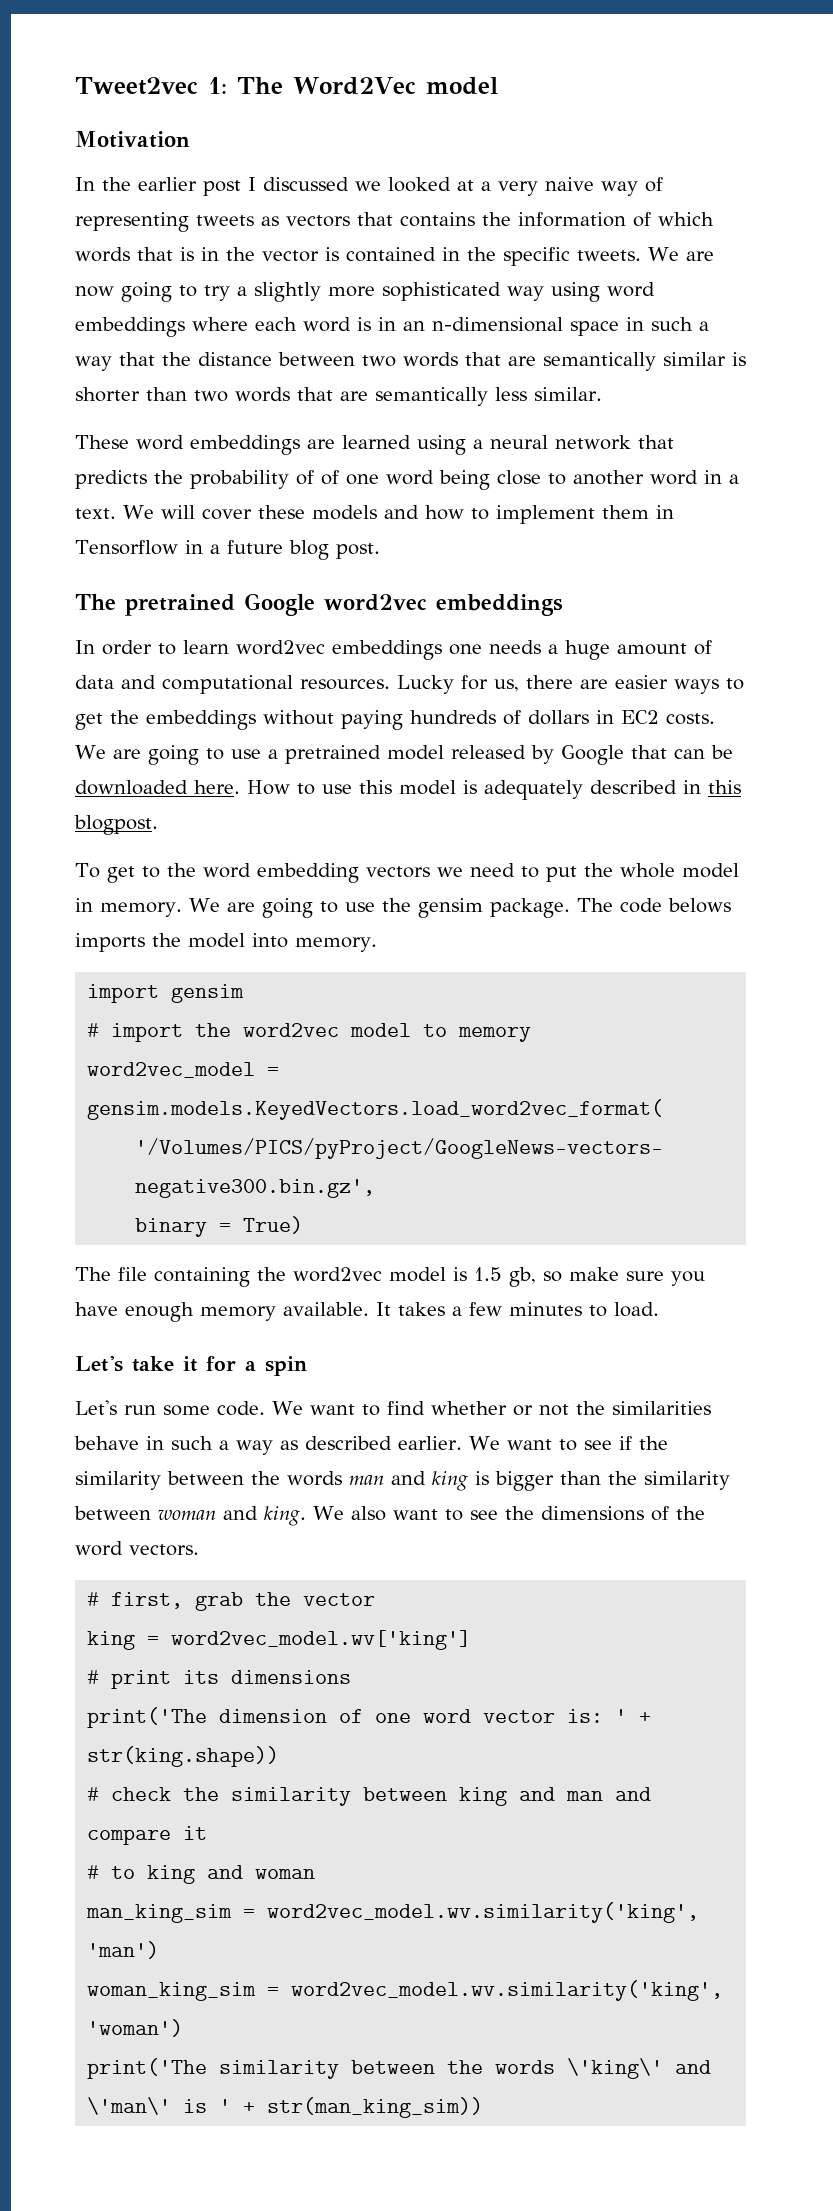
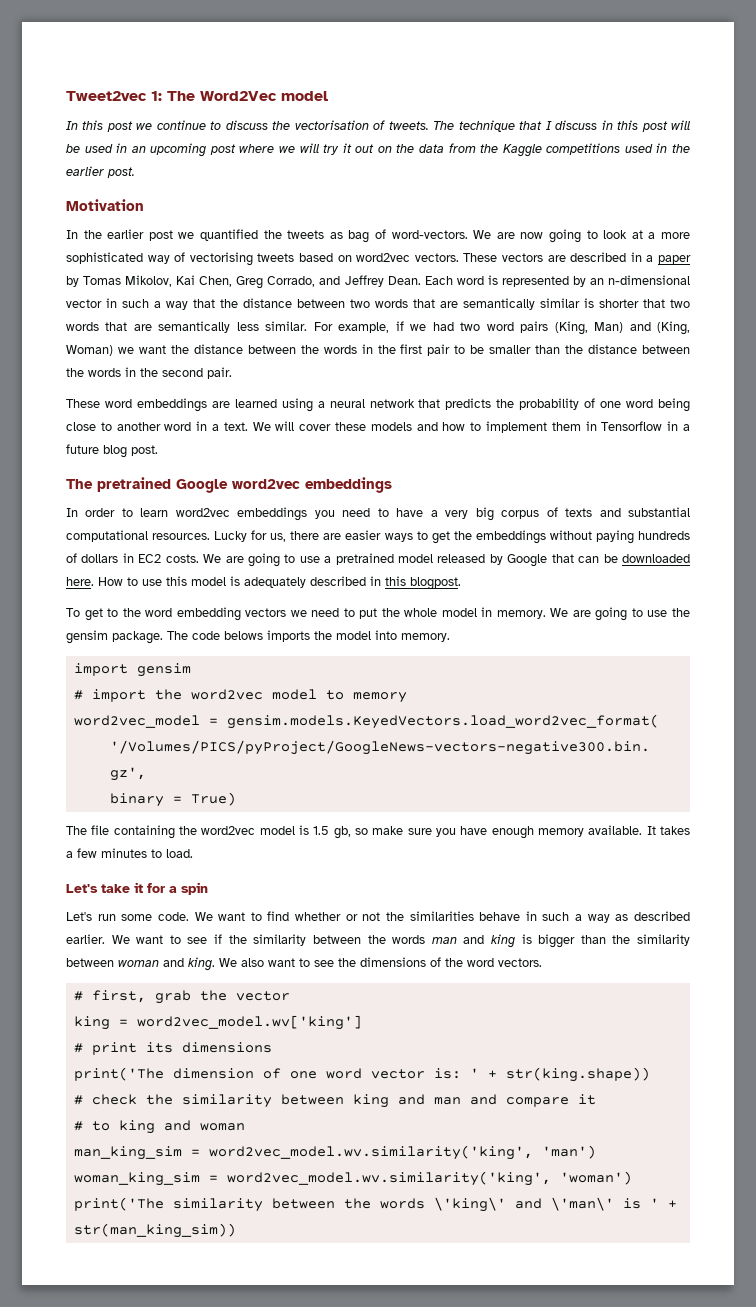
(498, 86) none -> [66,120,692,132] [66,143,690,157] [66,166,135,178] // In this post we continue to discuss the vectorisation of tweets. The technique that I discuss in this post will be used in an upcoming post where we will try it out on the data from the Kaggle competitions used in the earlier post.
[248,177,663,196] [75,212,714,232] [75,247,641,266] I discussed we looked at a very naive way of representing tweets as vectors that contains the information of which words that is in the vector is contained in the specific tweets. -> [178,229,468,243] we quantified the tweets as bag of word-vectors.
[204,282,655,302] [75,317,396,337] try a slightly more sophisticated way using word embeddings where each word is in -> [603,230,691,239] [66,252,692,266] [66,275,586,289] look at a more sophisticated way of vectorising tweets based on word2vec vectors. These vectors are described in a paper by Tomas Mikolov, Kai Chen, Greg Corrado, and Jeffrey Dean. Each word is represented by
[570,321,619,336] space -> [66,299,102,308] vector
[146,387,187,401] than -> [643,299,665,308] that
(602, 394) none -> [313,321,691,335] [66,344,691,356] [66,367,232,379] For example, if we had two word pairs (King, Man) and (King, Woman) we want the distance between the words in the first pair to be smaller than the distance between the words in the second pair.
[321,470,339,485] of -> (596, 403) none
[449,640,712,660] [75,675,156,689] one needs a huge amount of data and -> [314,507,691,521] you need to have a very big corpus of texts and substantial

